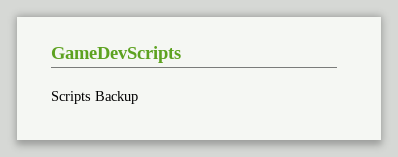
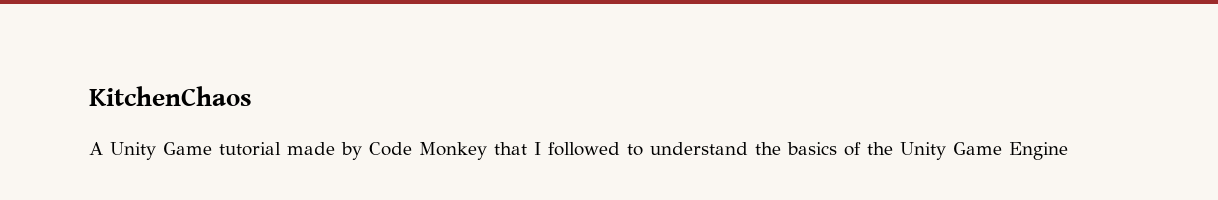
[51,46,181,63] [51,91,138,104] GameDevScripts // Scripts Backup -> [89,86,252,106] [89,142,1068,160] KitchenChaos // A Unity Game tutorial made by Code Monkey that I followed to understand the basics of the Unity Game Engine

